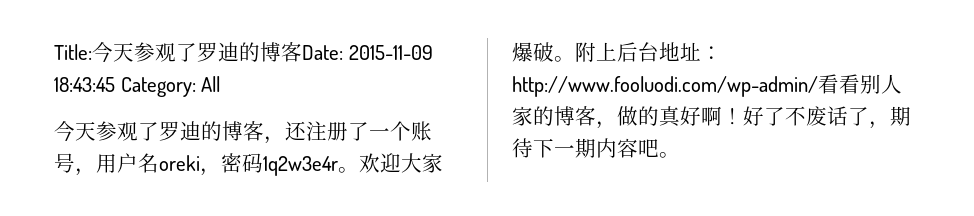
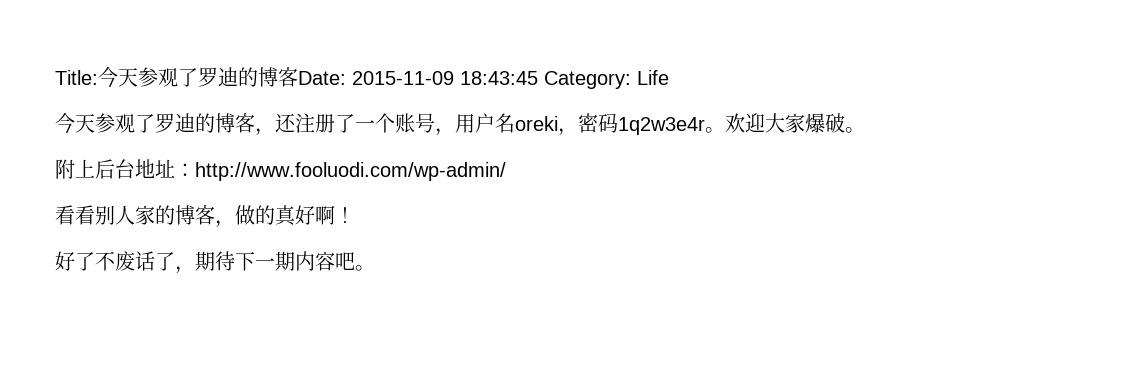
[201,76,221,92] All -> [637,70,669,85] Life
(575, 59) none -> (865, 130) //
(818, 86) none -> (506, 171) //
(743, 116) none -> (355, 215) //

